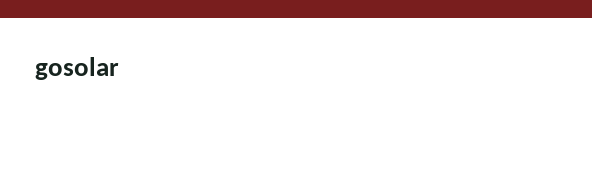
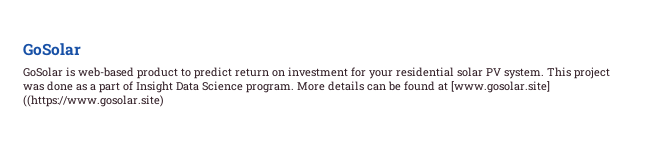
[35,57,119,80] gosolar -> [23,43,81,56] [23,67,610,79] [23,81,550,93] [23,95,164,107] GoSolar // GoSolar is web-based product to predict return on investment for your residential solar PV system. This project was done as a part of Insight Data Science program. More details can be found at [www.gosolar.site] ((https://www.gosolar.site)

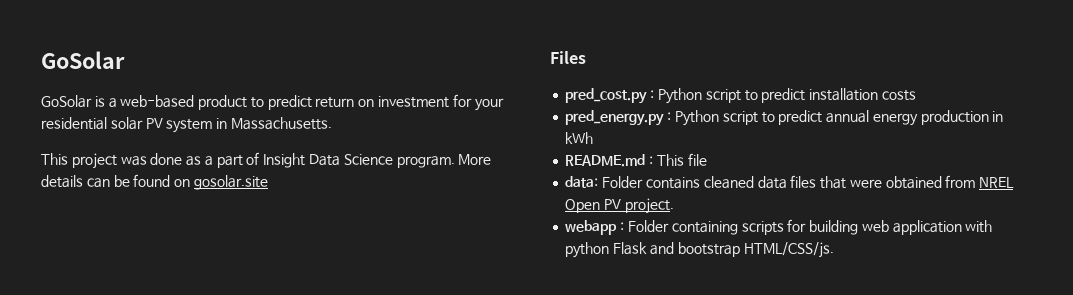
(75, 72) none -> [108,98,117,108] a
[504,68,544,79] system. -> [166,117,332,133] system in Massachusetts. //
[438,81,550,93] [23,95,164,107] at [www.gosolar.site] ((https://www.gosolar.site) -> [174,175,268,190] [550,51,586,64] [565,88,916,104] [565,110,1004,126] [565,132,594,144] [565,153,707,167] [565,175,1015,189] [565,198,674,214] [565,219,993,235] [565,242,834,258] on gosolar.site // Files // pred_cost.py : Python script to predict installation costs // pred_energy.py : Python script to predict annual energy production in kWh // README.md : This file // data: Folder contains cleaned data files that were obtained from NREL Open PV project. // webapp : Folder containing scripts for building web application with python Flask and bootstrap HTML/CSS/js.

